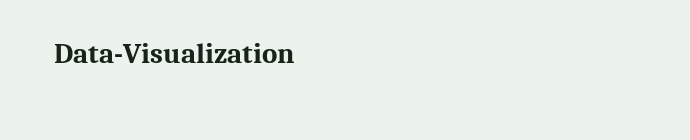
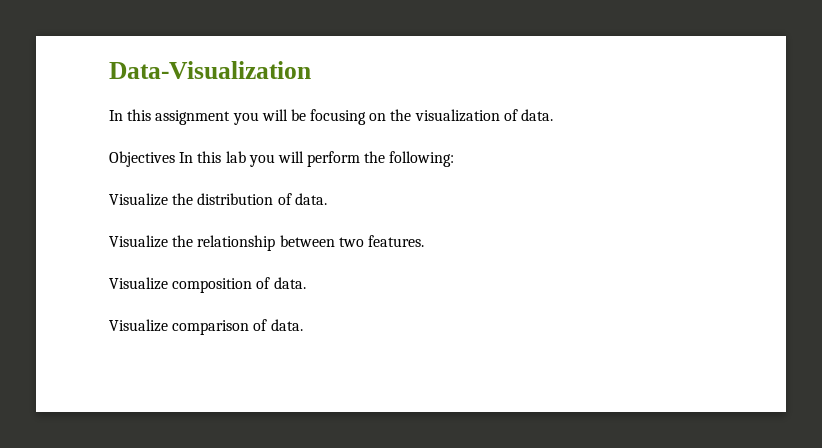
(295, 53) none -> [109,109,554,125] [109,151,455,167] [109,193,327,206] [109,235,424,251] [109,277,306,293] [109,319,303,335] // In this assignment you will be focusing on the visualization of data. // Objectives In this lab you will perform the following: // Visualize the distribution of data. // Visualize the relationship between two features. // Visualize composition of data. // Visualize comparison of data.

